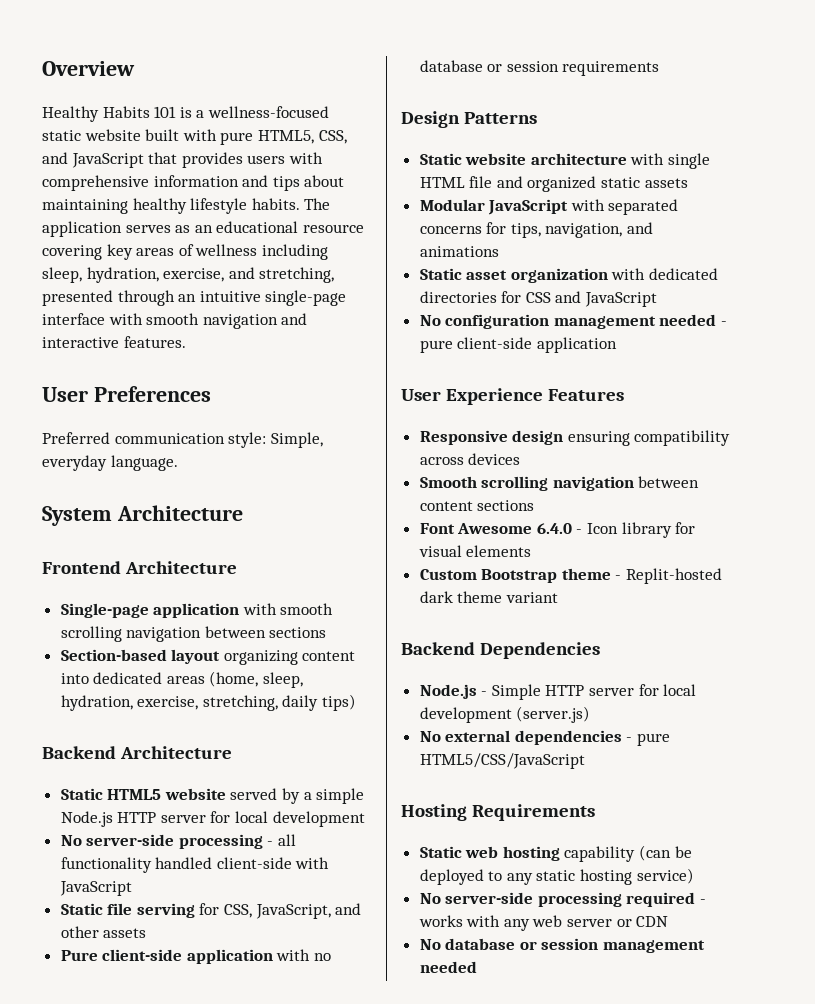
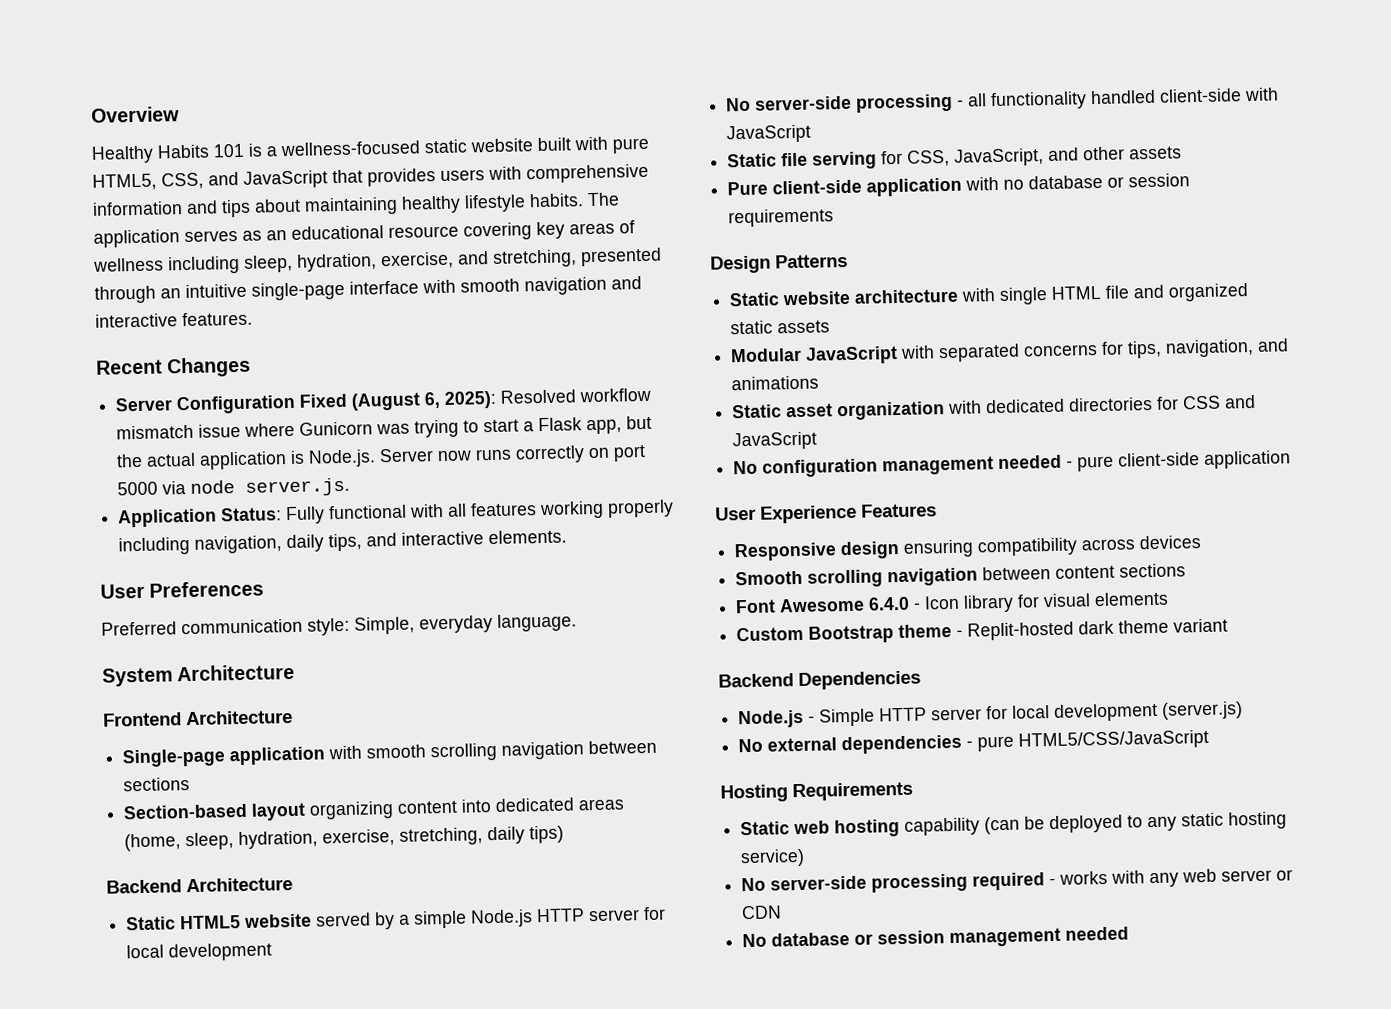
(186, 342) none -> [96,356,252,378] [115,387,652,415] [116,415,653,440] [116,444,647,470] [117,477,351,497] [118,499,675,528] [118,529,568,556] // Recent Changes // Server Configuration Fixed (August 6, 2025): Resolved workflow mismatch issue where Gunicorn was trying to start a Flask app, but the actual application is Node.js. Server now runs correctly on port 5000 via node server.js. // Application Status: Fully functional with all features working properly including navigation, daily tips, and interactive elements.

